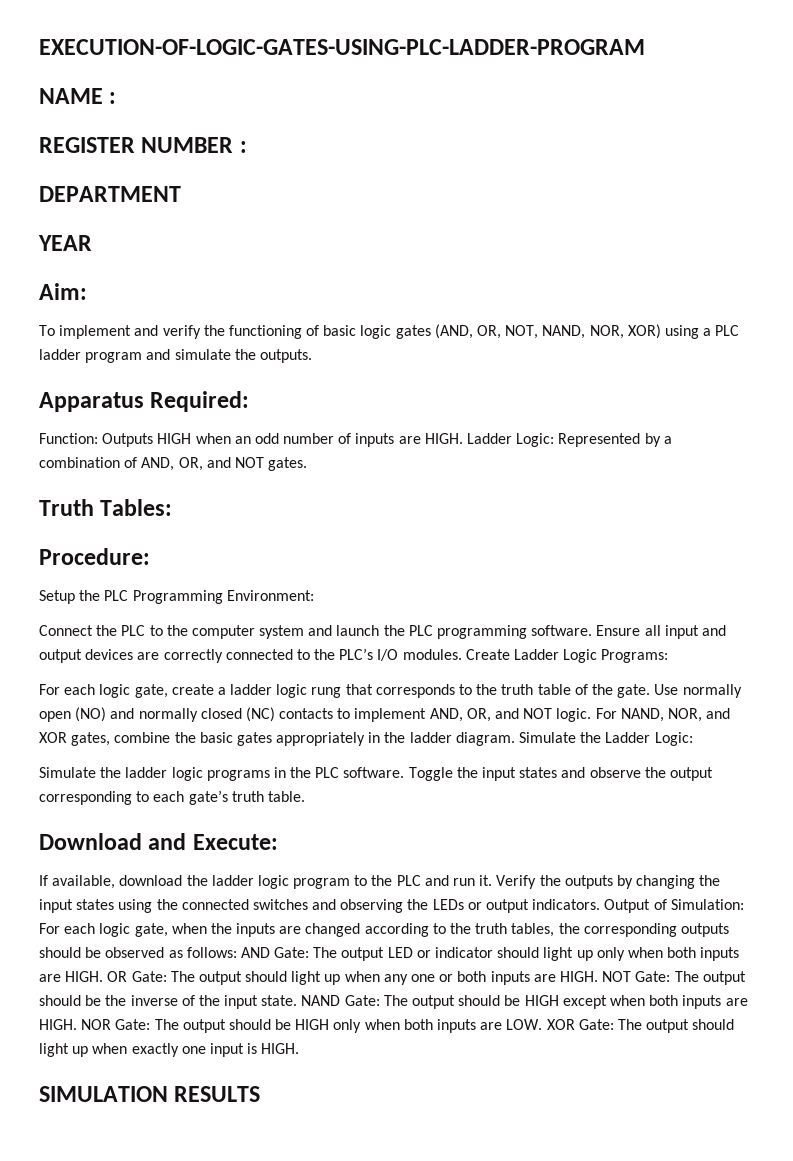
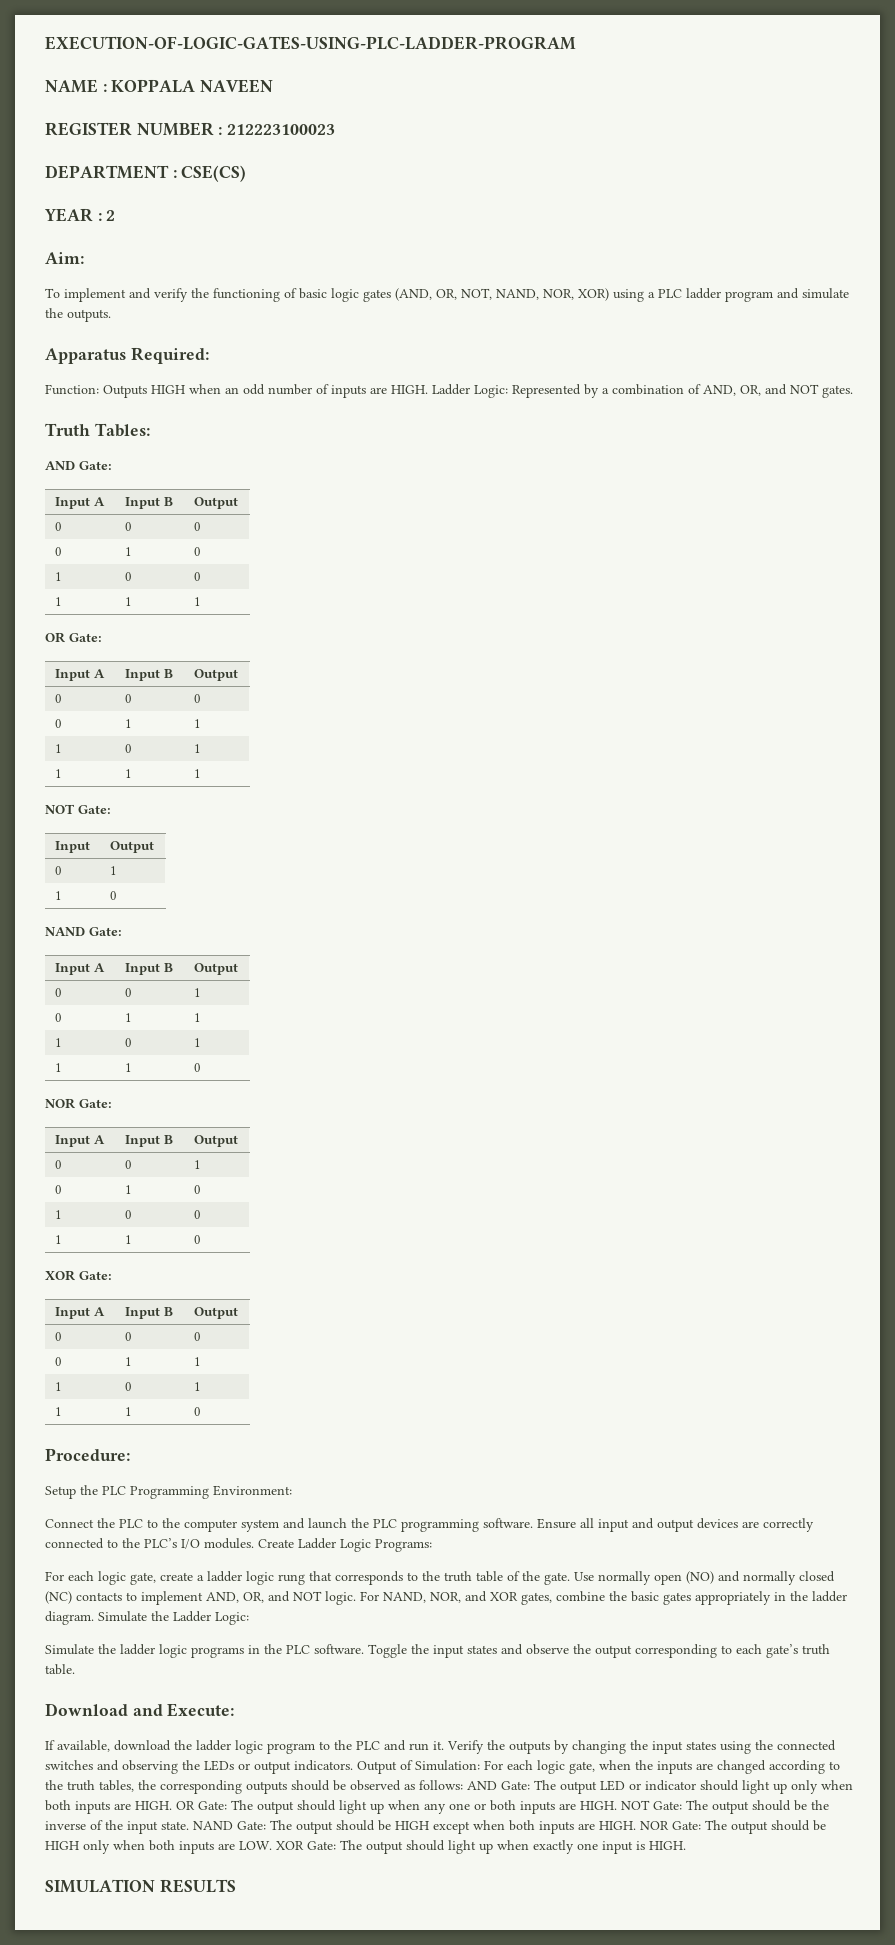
(117, 98) none -> [111,79,274,93] KOPPALA NAVEEN
(247, 147) none -> [227,124,336,135] 212223100023
(181, 194) none -> [172,165,247,182] : CSE(CS)
(92, 243) none -> [97,210,116,221] : 2
(173, 507) none -> [45,461,112,470] [54,497,105,509] [124,497,173,509] [193,497,238,509] [54,522,62,531] [124,522,132,531] [193,522,201,531] [54,547,62,556] [124,547,132,556] [193,547,201,556] [54,572,62,581] [124,572,132,581] [193,572,201,581] [54,597,62,606] [124,597,132,606] [193,597,201,606] [45,632,102,643] [54,669,105,681] [124,669,173,681] [193,669,238,681] [54,694,62,703] [124,694,132,703] [193,694,201,703] [54,719,62,728] [124,719,132,728] [193,719,201,728] [54,744,62,753] [124,744,132,753] [193,744,201,753] [54,769,62,778] [124,769,132,778] [193,769,201,778] [45,804,111,814] [54,841,90,853] [109,841,154,853] [54,866,62,875] [109,866,117,875] [54,891,62,900] [109,891,117,900] [45,927,122,936] [54,963,105,975] [124,963,173,975] [193,963,238,975] [54,988,62,997] [124,988,132,997] [193,988,201,997] [54,1013,62,1022] [124,1013,132,1022] [193,1013,201,1022] [54,1038,62,1047] [124,1038,132,1047] [193,1038,201,1047] [54,1063,62,1072] [124,1063,132,1072] [193,1063,201,1072] [45,1098,112,1109] [54,1135,105,1147] [124,1135,173,1147] [193,1135,238,1147] [54,1160,62,1169] [124,1160,132,1169] [193,1160,201,1169] [54,1185,62,1194] [124,1185,132,1194] [193,1185,201,1194] [54,1210,62,1219] [124,1210,132,1219] [193,1210,201,1219] [54,1235,62,1244] [124,1235,132,1244] [193,1235,201,1244] [45,1270,112,1281] [54,1307,105,1319] [124,1307,173,1319] [193,1307,238,1319] [54,1332,62,1341] [124,1332,132,1341] [193,1332,201,1341] [54,1357,62,1366] [124,1357,132,1366] [193,1357,201,1366] [54,1382,62,1391] [124,1382,132,1391] [193,1382,201,1391] [54,1407,62,1416] [124,1407,132,1416] [193,1407,201,1416] // AND Gate: // Input A | Input B | Output // 0 | 0 | 0 // 0 | 1 | 0 // 1 | 0 | 0 // 1 | 1 | 1 // OR Gate: // Input A | Input B | Output // 0 | 0 | 0 // 0 | 1 | 1 // 1 | 0 | 1 // 1 | 1 | 1 // NOT Gate: // Input | Output // 0 | 1 // 1 | 0 // NAND Gate: // Input A | Input B | Output // 0 | 0 | 1 // 0 | 1 | 1 // 1 | 0 | 1 // 1 | 1 | 0 // NOR Gate: // Input A | Input B | Output // 0 | 0 | 1 // 0 | 1 | 0 // 1 | 0 | 0 // 1 | 1 | 0 // XOR Gate: // Input A | Input B | Output // 0 | 0 | 0 // 0 | 1 | 1 // 1 | 0 | 1 // 1 | 1 | 0

